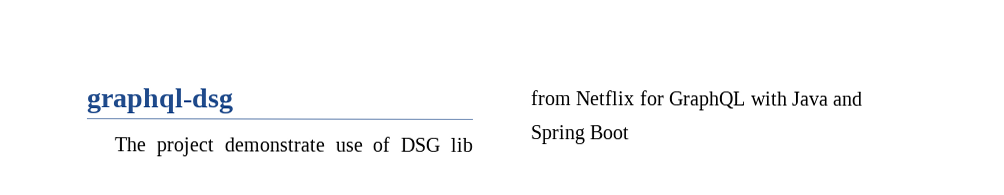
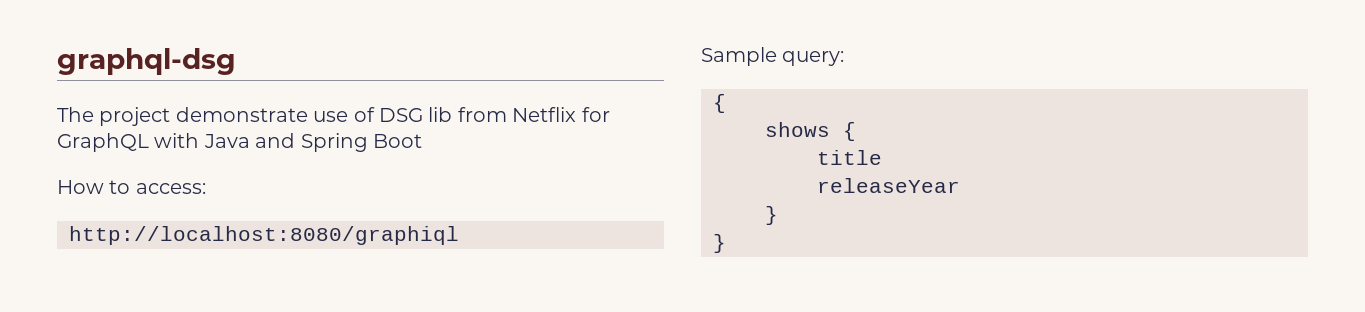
(630, 132) none -> [57,180,206,194] [69,226,459,245] [701,47,845,66] [713,94,726,113] [765,122,856,141] [817,150,882,165] [817,178,960,193] [765,206,778,225] [713,234,726,253] // How to access: // http://localhost:8080/graphiql // Sample query: // { // shows { // title // releaseYear // } // }

